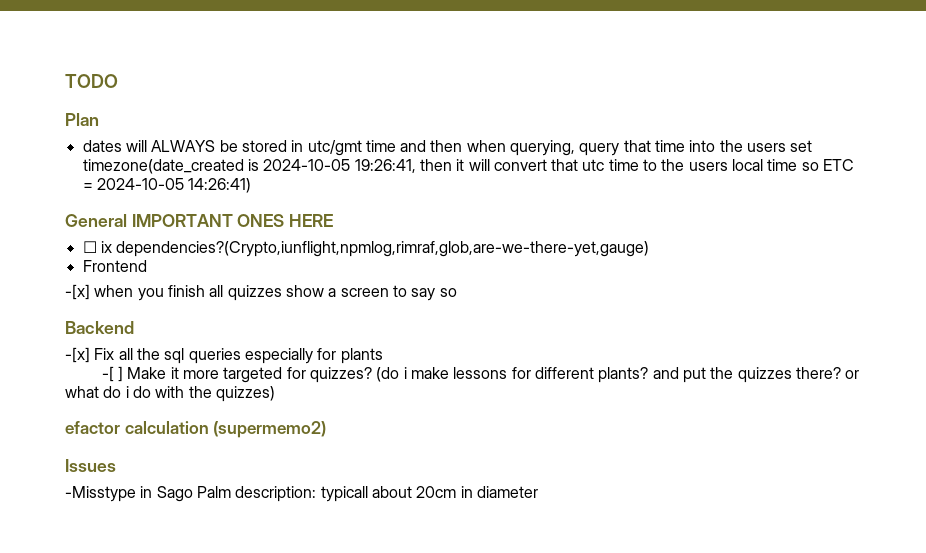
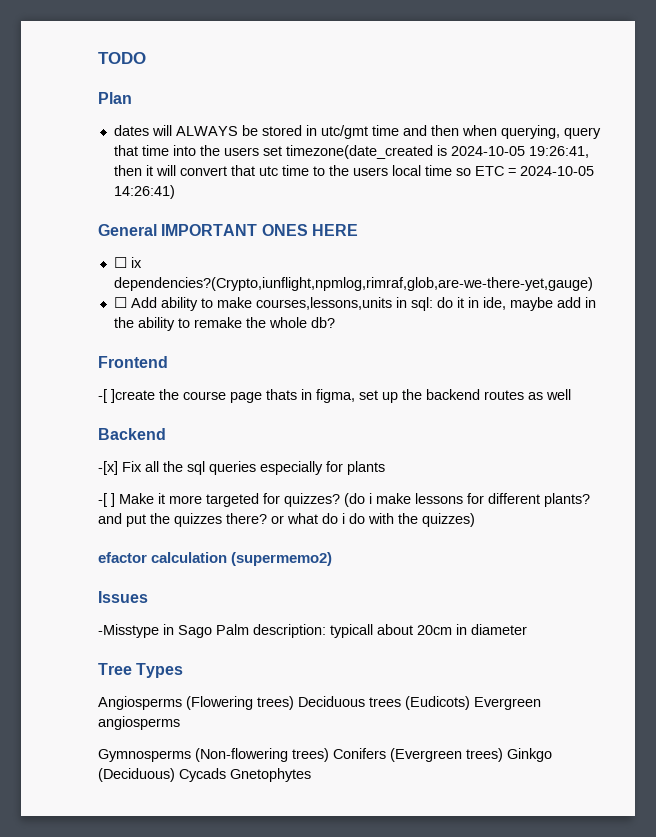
[82,260,147,272] [65,284,457,301] Frontend // -[x] when you finish all quizzes show a screen to say so -> [113,297,596,311] [113,317,335,331] [98,356,168,368] [98,389,571,403] ☐ Add ability to make courses,lessons,units in sql: do it in ide, maybe add in the ability to remake the whole db? // Frontend // -[ ]create the course page thats in figma, set up the backend routes as well
(538, 492) none -> [98,663,184,678] [98,696,541,710] [98,716,180,730] [98,748,552,762] [98,768,311,782] // Tree Types // Angiosperms (Flowering trees) Deciduous trees (Eudicots) Evergreen angiosperms // Gymnosperms (Non-flowering trees) Conifers (Evergreen trees) Ginkgo (Deciduous) Cycads Gnetophytes

